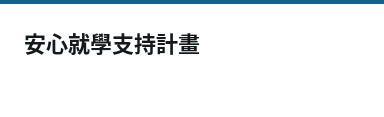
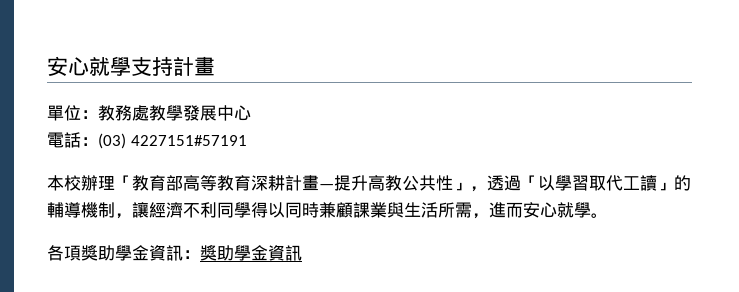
(200, 43) none -> [47,105,251,121] [47,132,247,149] [47,175,691,192] [47,202,608,219] [47,245,302,261] // 單位：教務處教學發展中心 // 電話：(03) 4227151#57191 // 本校辦理「教育部高等教育深耕計畫—提升高教公共性」，透過「以學習取代工讀」的輔導機制，讓經濟不利同學得以同時兼顧課業與生活所需，進而安心就學。 // 各項獎助學金資訊：獎助學金資訊

